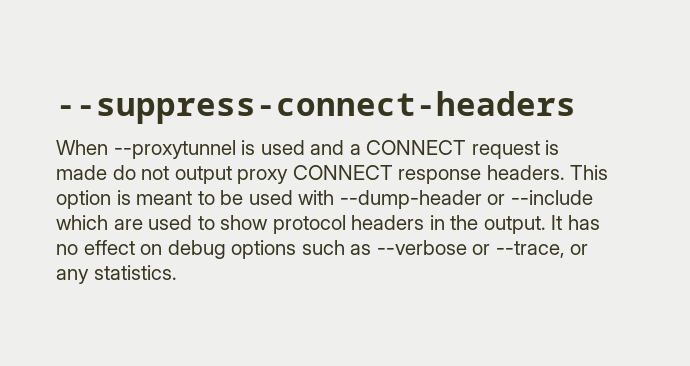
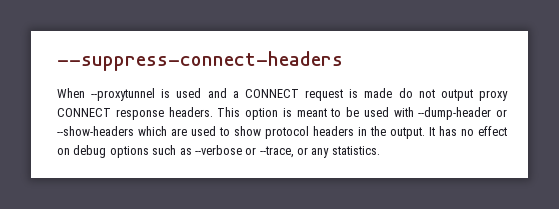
[510,190,593,205] --include -> [57,126,134,136] --show-headers

